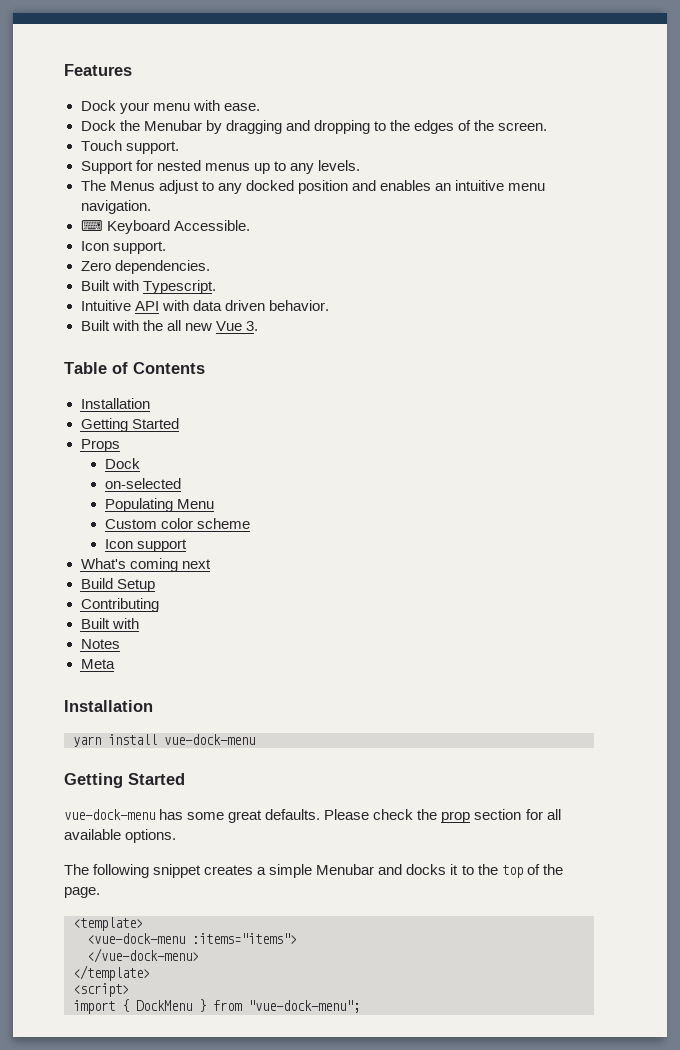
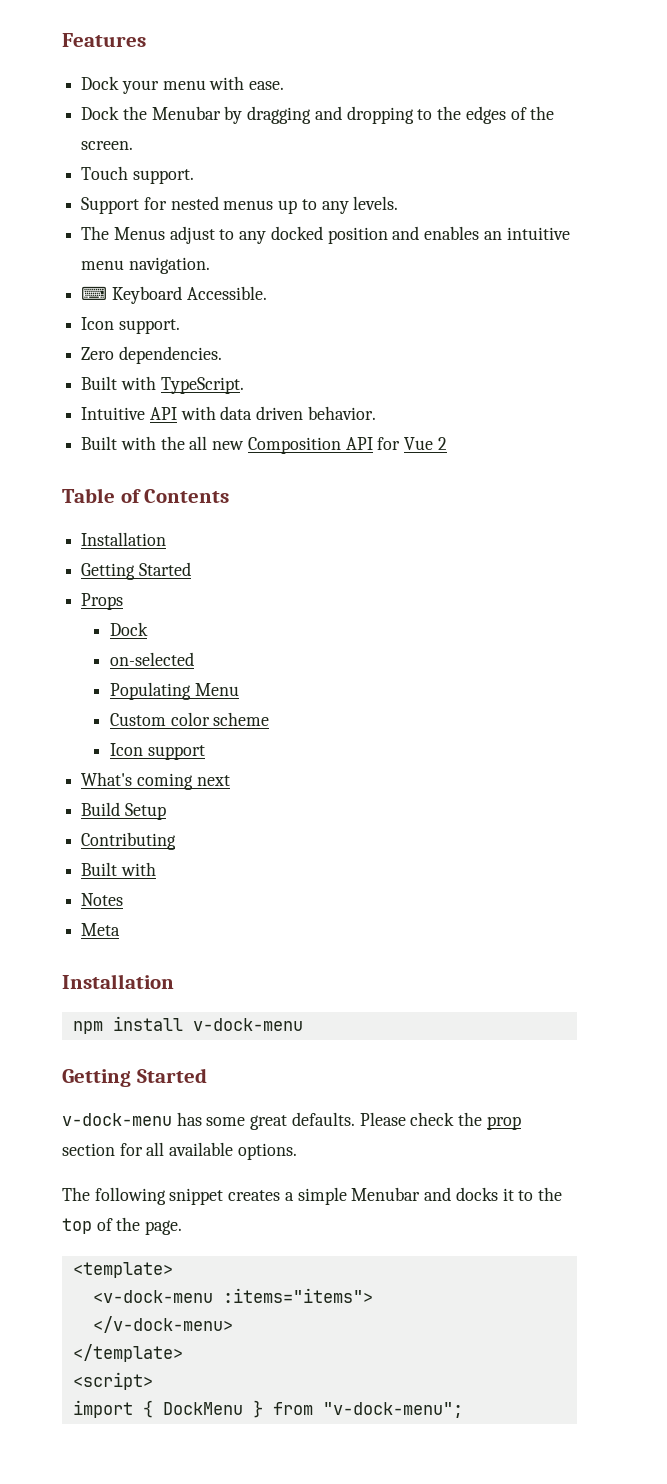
[142,280,216,294] Typescript. -> [160,377,244,394] TypeScript.
[215,321,258,331] Vue 3. -> [247,437,447,454] Composition API for Vue 2
[73,734,255,747] [64,773,185,788] [64,809,155,820] yarn install vue-dock-menu // Getting Started // vue-dock-menu -> [72,1016,303,1034] [62,1068,207,1087] [62,1113,172,1126] npm install v-dock-menu // Getting Started // v-dock-menu
[87,933,185,944] <vue-dock-menu -> [92,1290,213,1303] <v-dock-menu
[87,948,199,963] </vue-dock-menu> -> [92,1316,233,1333] </v-dock-menu>
[248,1000,360,1013] "vue-dock-menu"; -> [322,1402,463,1418] "v-dock-menu";

